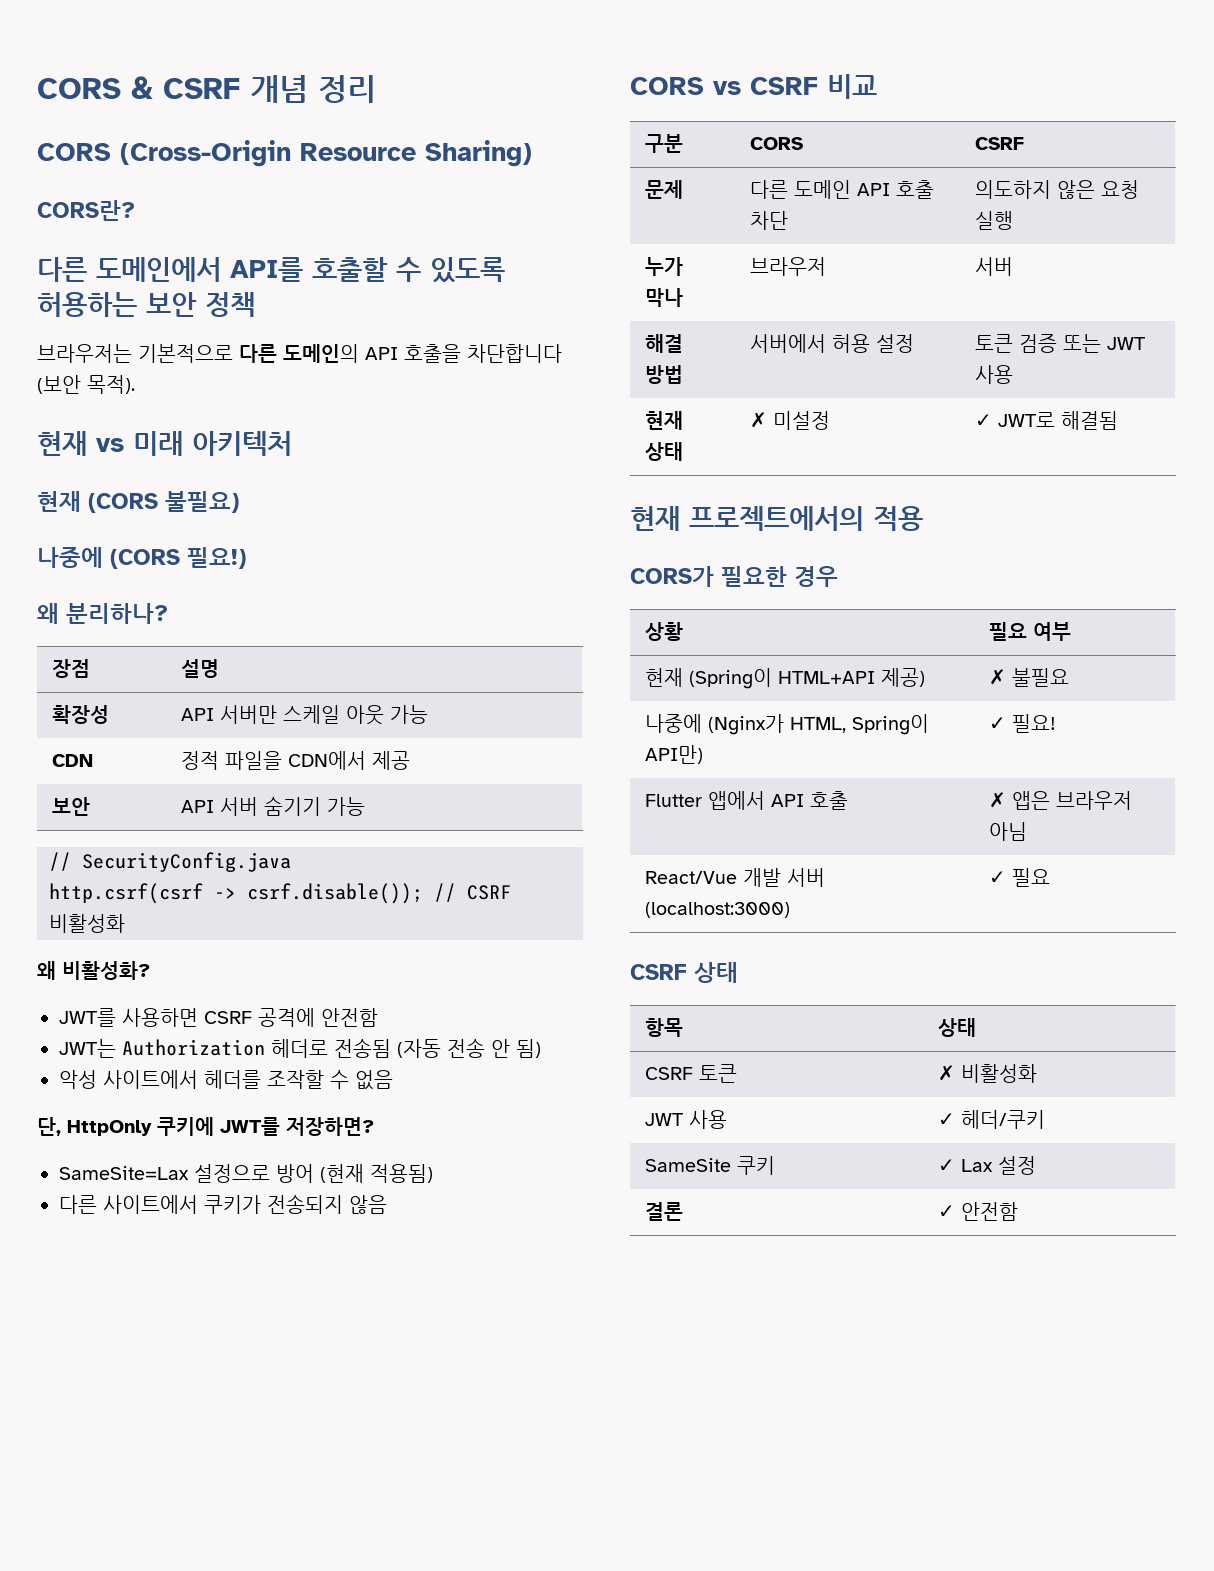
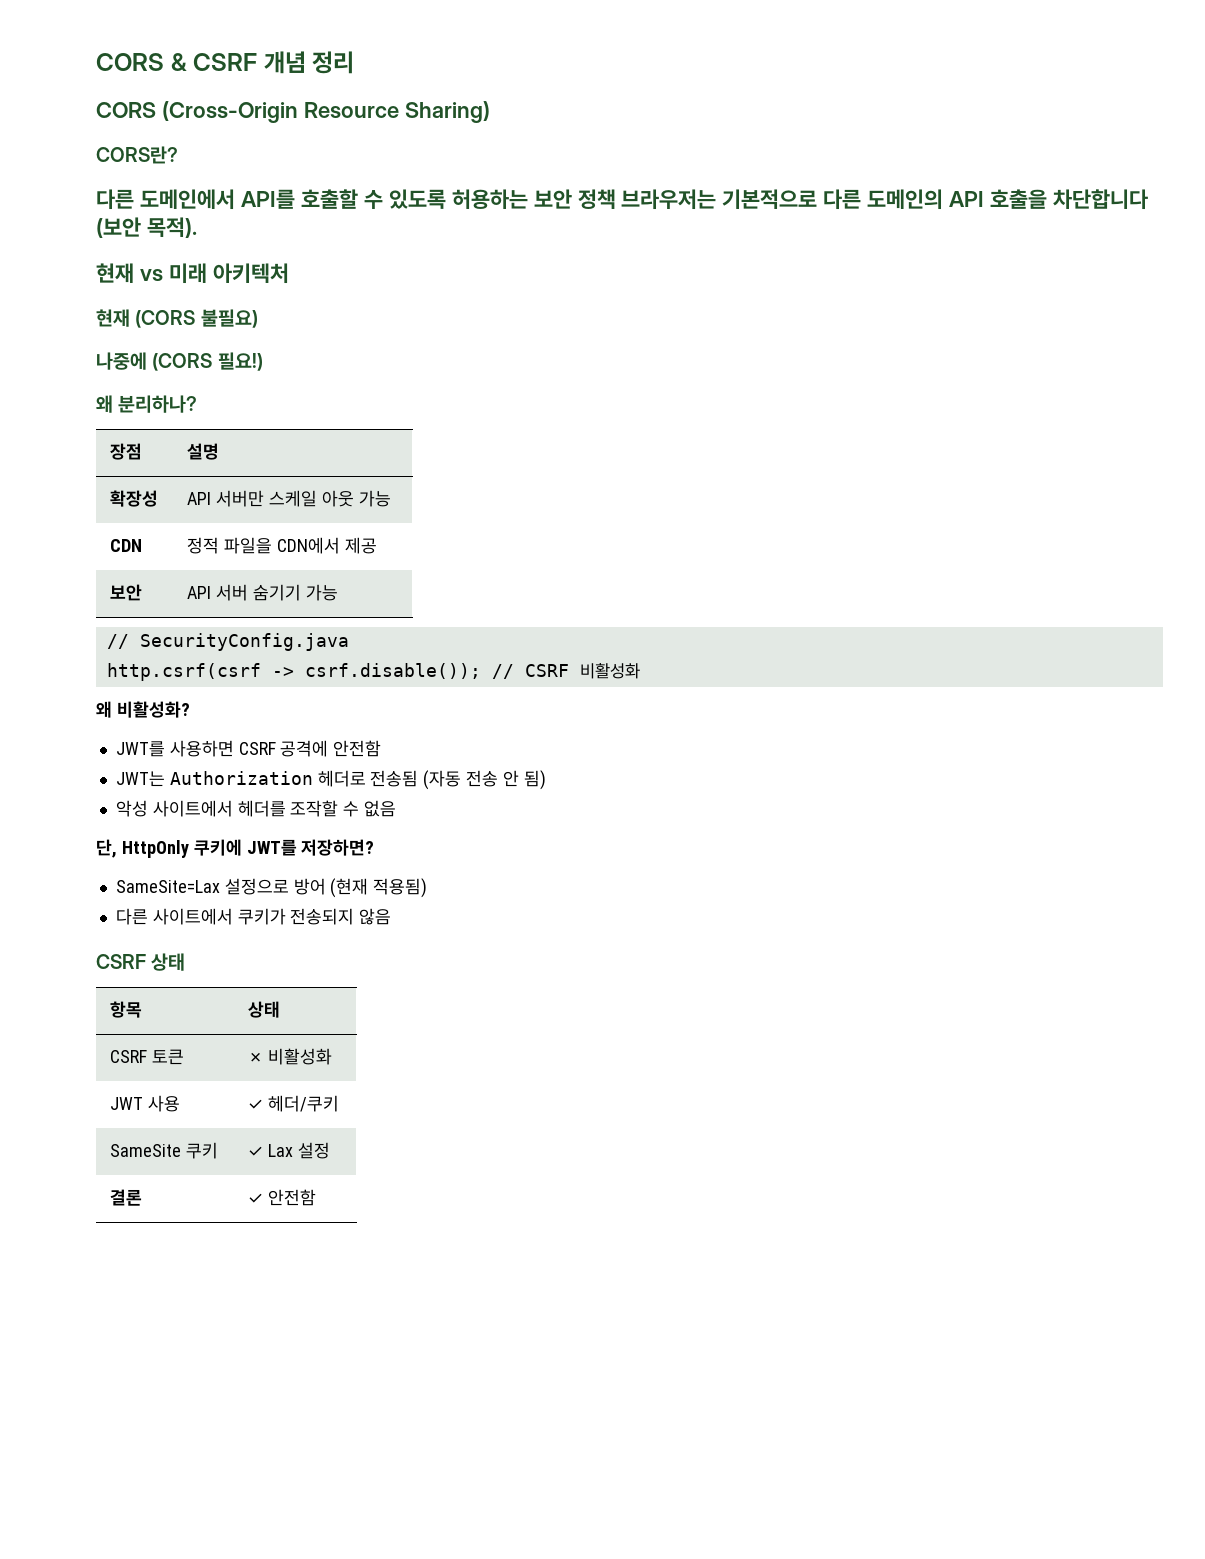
(255, 304) // -> (616, 199) none
[630,74,877,99] [645,134,684,153] [750,137,804,150] [975,137,1025,150] [645,180,684,199] [750,180,935,199] [750,211,789,230] [975,180,1140,199] [975,211,1014,230] [645,257,684,276] [645,288,684,307] [750,257,827,276] [975,257,1014,276] [645,334,684,353] [645,365,684,384] [750,334,915,353] [975,334,1146,353] [975,365,1014,384] [645,411,684,430] [645,442,684,461] [750,411,831,430] [975,411,1119,430] [630,506,923,531] [630,566,838,587] [645,622,684,641] [989,622,1072,641] [645,668,926,689] [989,668,1070,687] [645,714,930,735] [645,745,704,764] [989,714,1057,733] [645,791,849,810] [989,791,1133,810] [989,822,1028,841] [645,868,826,887] [645,902,791,918] [989,868,1051,887] // CORS vs CSRF 비교 // 구분 | CORS | CSRF // 문제 | 다른 도메인 API 호출 차단 | 의도하지 않은 요청 실행 // 누가 막나 | 브라우저 | 서버 // 해결 방법 | 서버에서 허용 설정 | 토큰 검증 또는 JWT 사용 // 현재 상태 | ✗ 미설정 | ✓ JWT로 해결됨 // 현재 프로젝트에서의 적용 // CORS가 필요한 경우 // 상황 | 필요 여부 // 현재 (Spring이 HTML+API 제공) | ✗ 불필요 // 나중에 (Nginx가 HTML, Spring이 API만) | ✓ 필요! // Flutter 앱에서 API 호출 | ✗ 앱은 브라우저 아님 // React/Vue 개발 서버 (localhost:3000) | ✓ 필요 -> (392, 916) none

